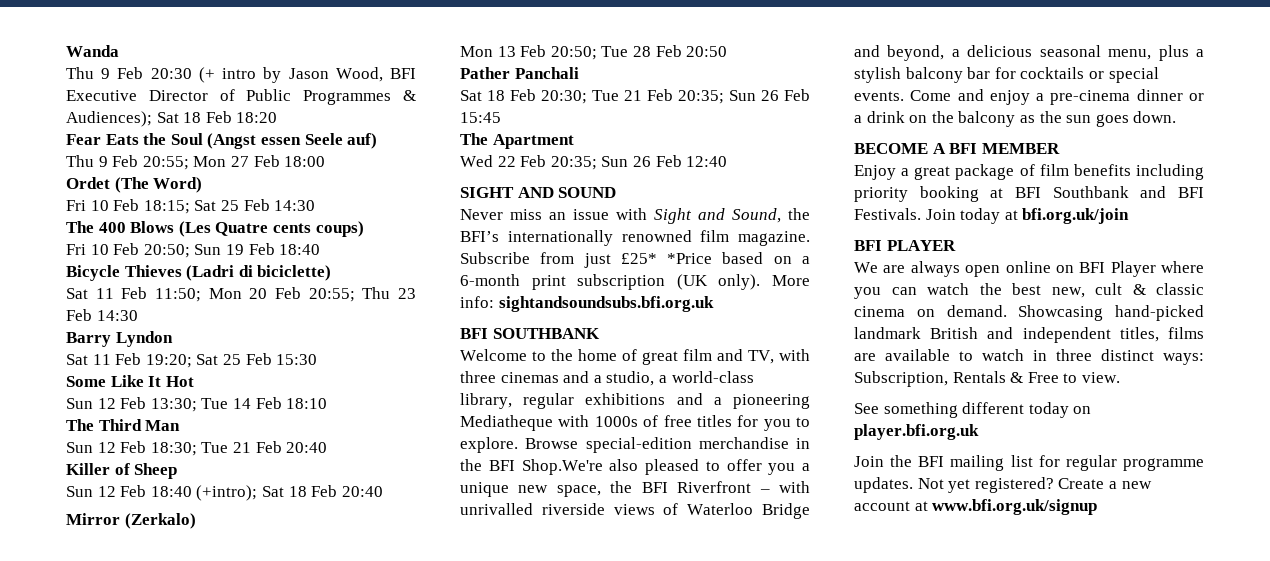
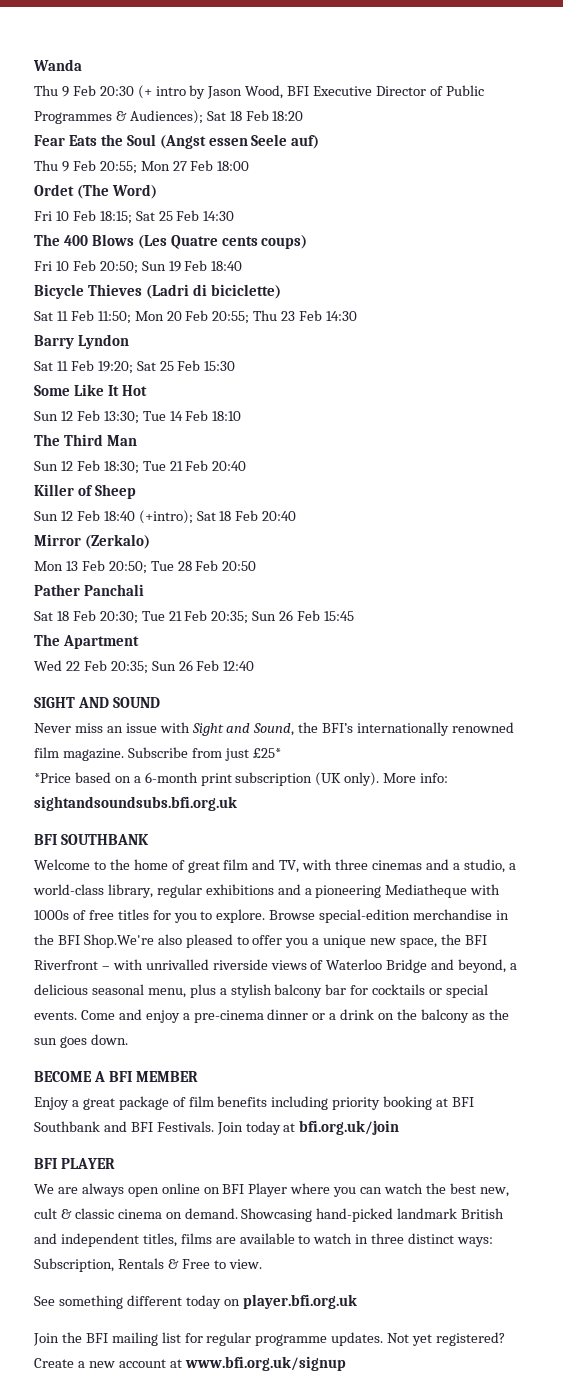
(657, 258) none -> (281, 753) //

